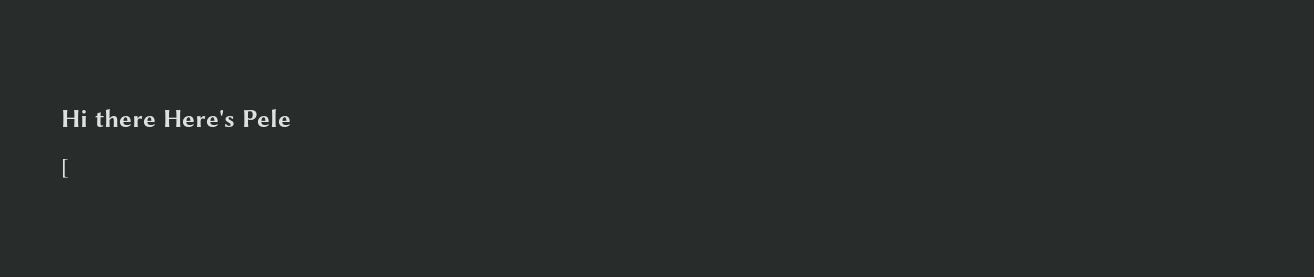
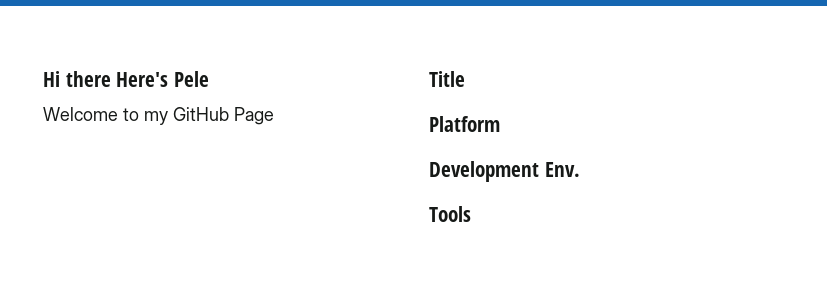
[61,159,69,178] [ -> [43,107,274,125] [429,71,465,87] [429,116,500,132] [429,161,580,182] [429,206,471,222] Welcome to my GitHub Page // Title // Platform // Development Env. // Tools

